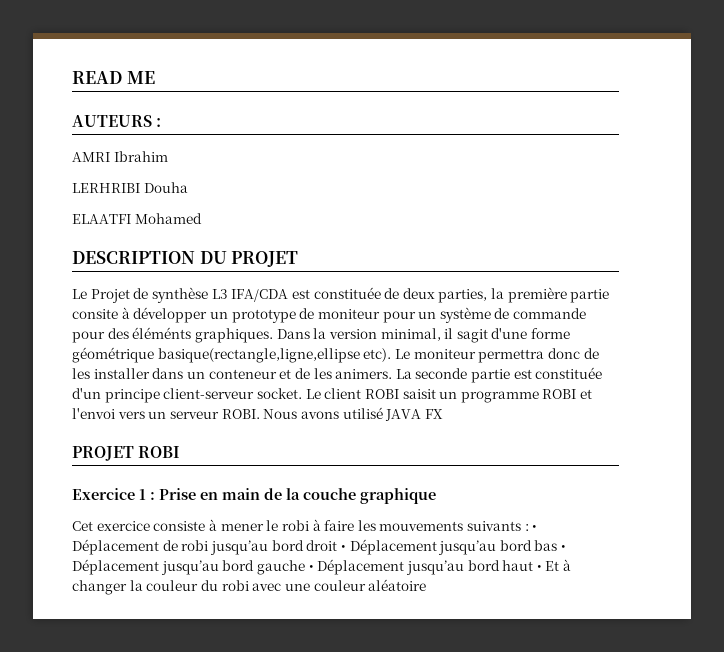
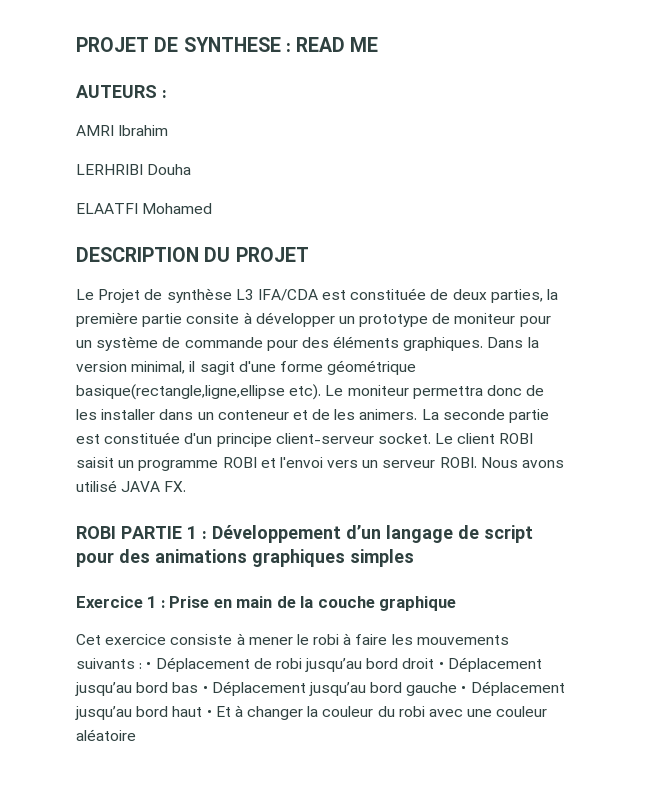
(72, 77) none -> [76,37,291,52] PROJET DE SYNTHESE :
[132,327,192,339] éléménts -> [333,336,400,348] éléments
[424,409,443,419] [72,446,181,461] FX // PROJET ROBI -> [164,481,187,492] [76,525,533,543] [76,549,414,567] FX. // ROBI PARTIE 1 : Développement d’un langage de script pour des animations graphiques simples

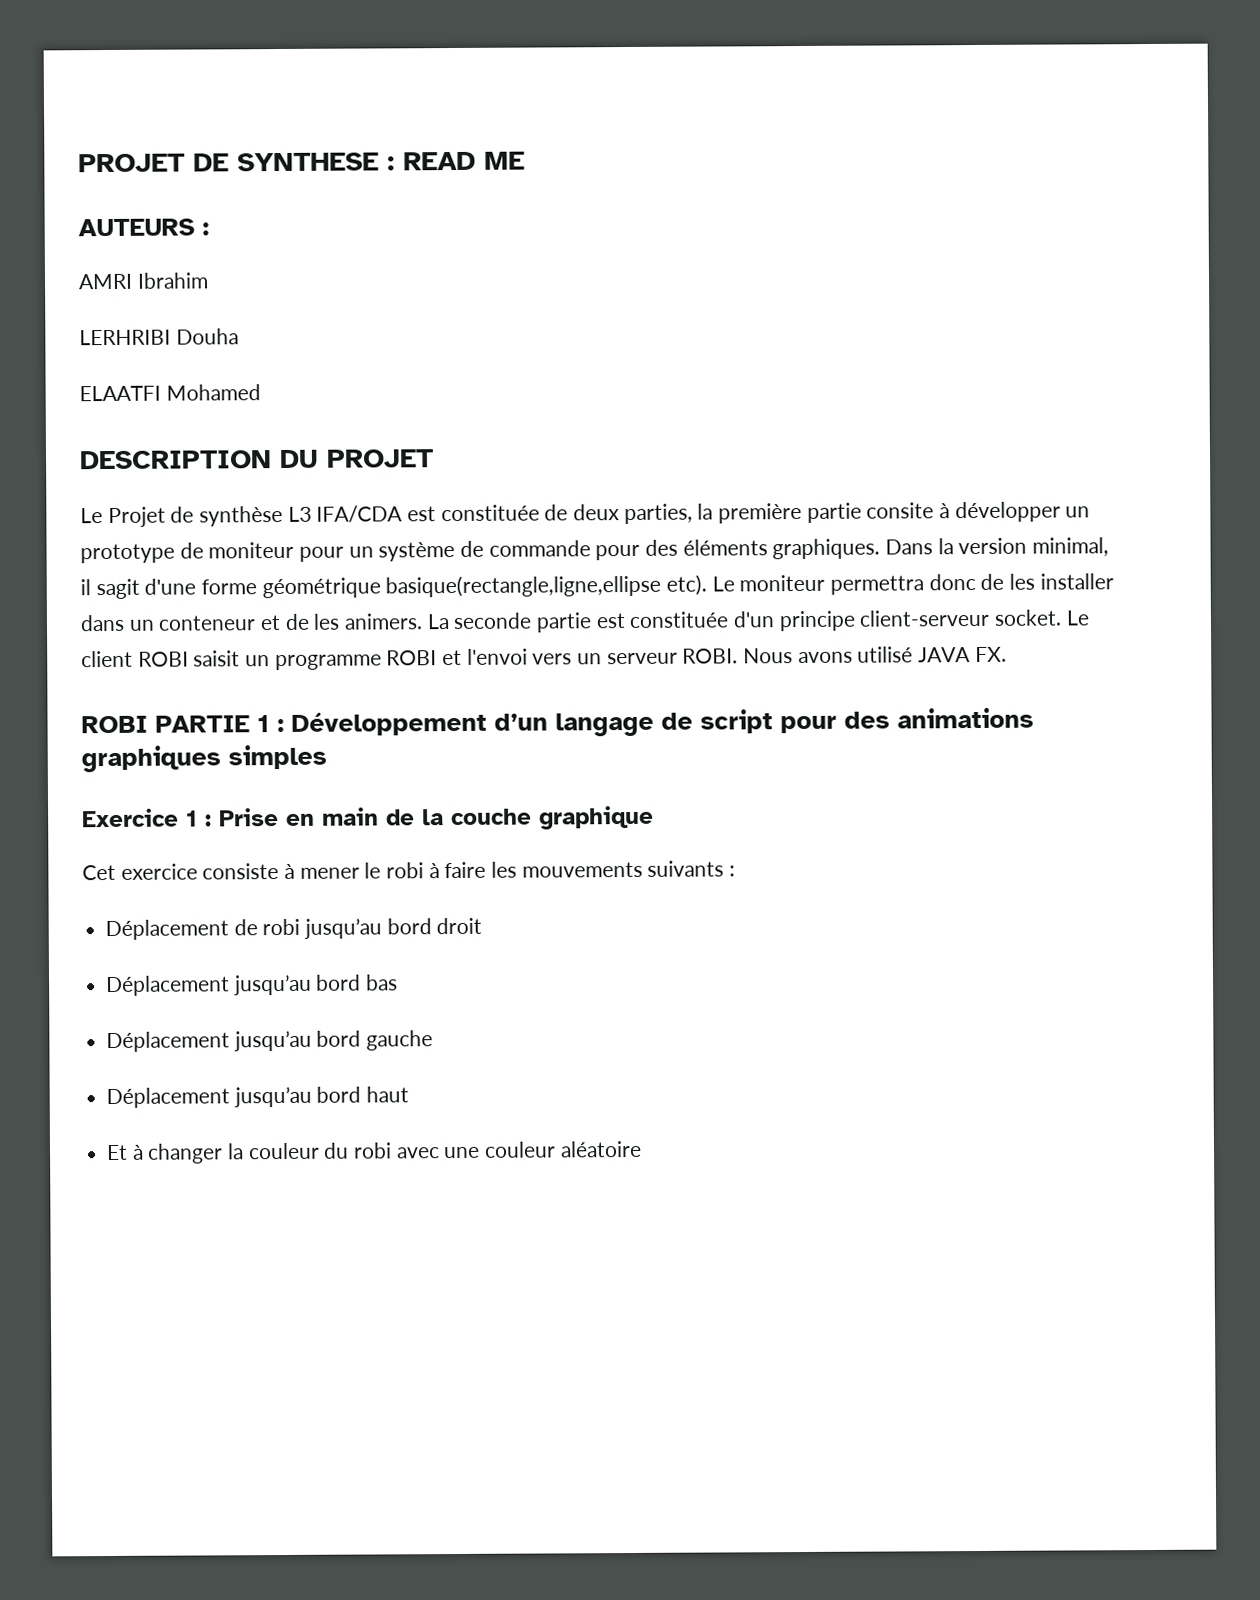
[146,662,152,669] • -> (736, 871) //
[438,662,444,669] • -> (483, 926) //
[202,686,208,693] • -> (399, 982) //
[461,686,467,693] • -> (434, 1040) //
[206,710,212,717] • -> (410, 1094) //

